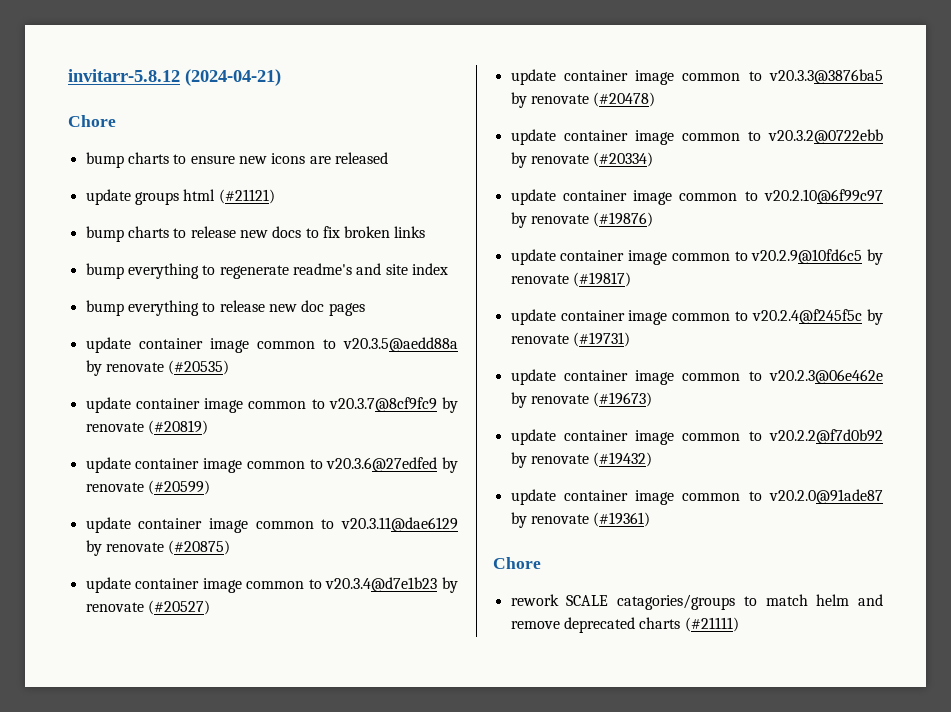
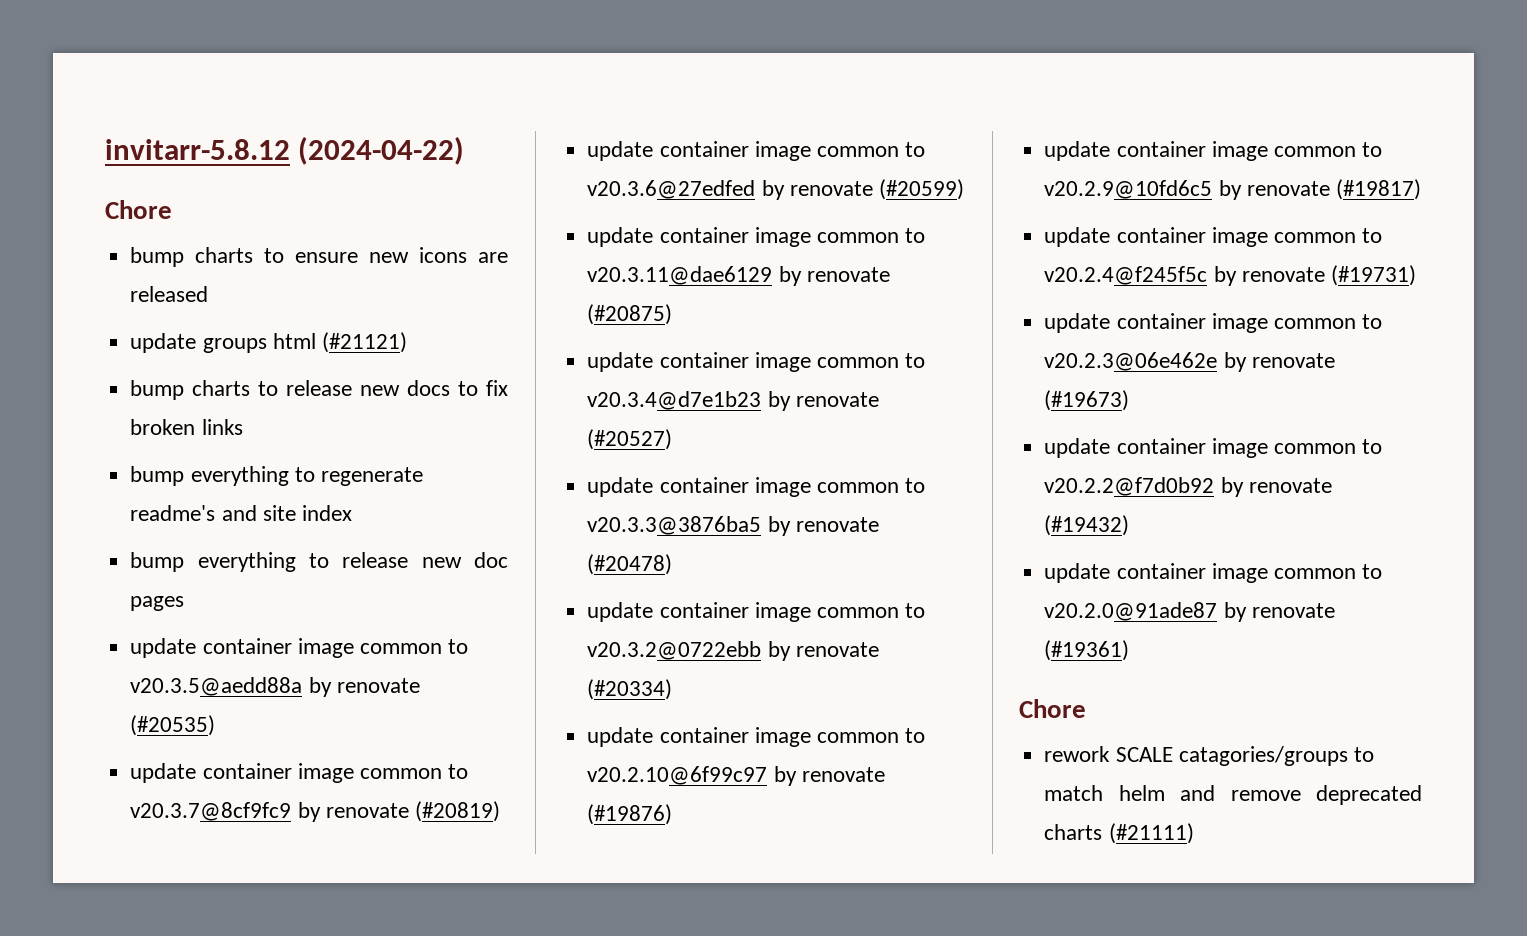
[185,69,281,86] (2024-04-21) -> [298,136,465,165] (2024-04-22)

